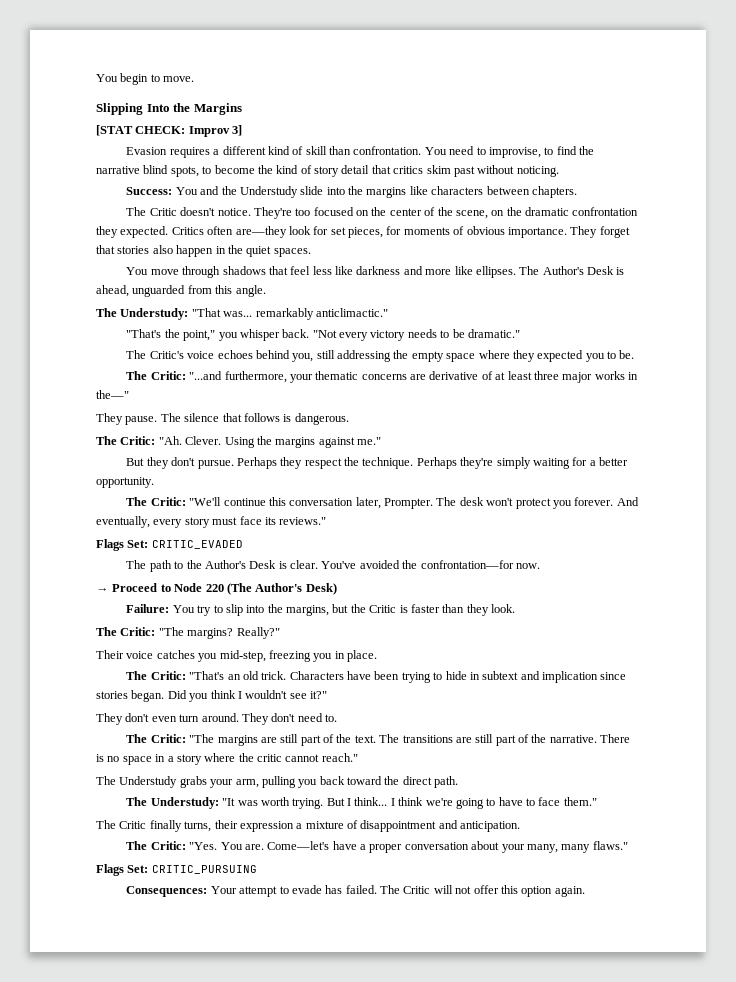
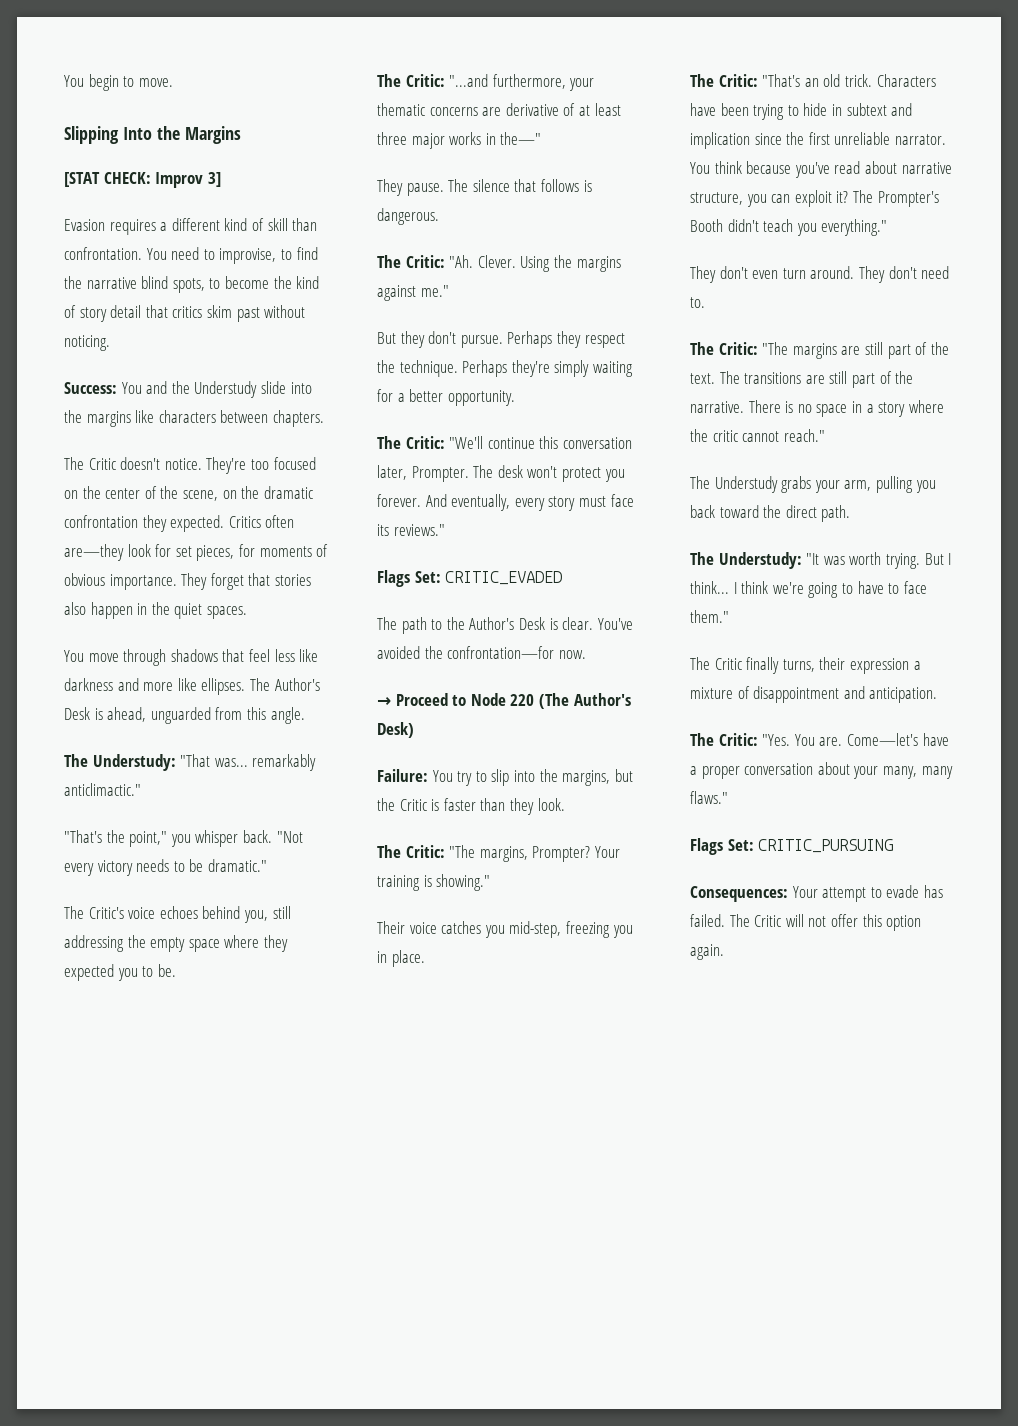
[187,627,280,639] margins? Really?" -> [479,846,620,862] [377,874,491,891] margins, Prompter? Your training is showing."
[96,690,327,702] stories began. Did you think I wouldn't see it?" -> [786,132,946,145] [690,161,952,178] [690,190,939,207] [690,219,888,236] the first unreliable narrator. You think because you've read about narrative structure, you can exploit it? The Prompter's Booth didn't teach you everything."

